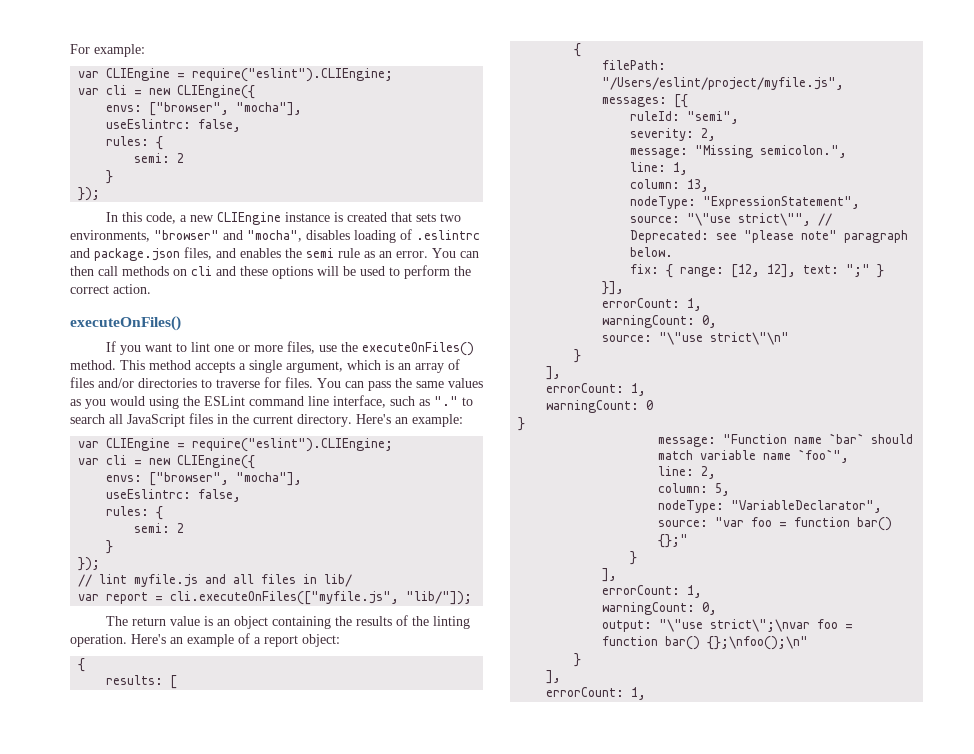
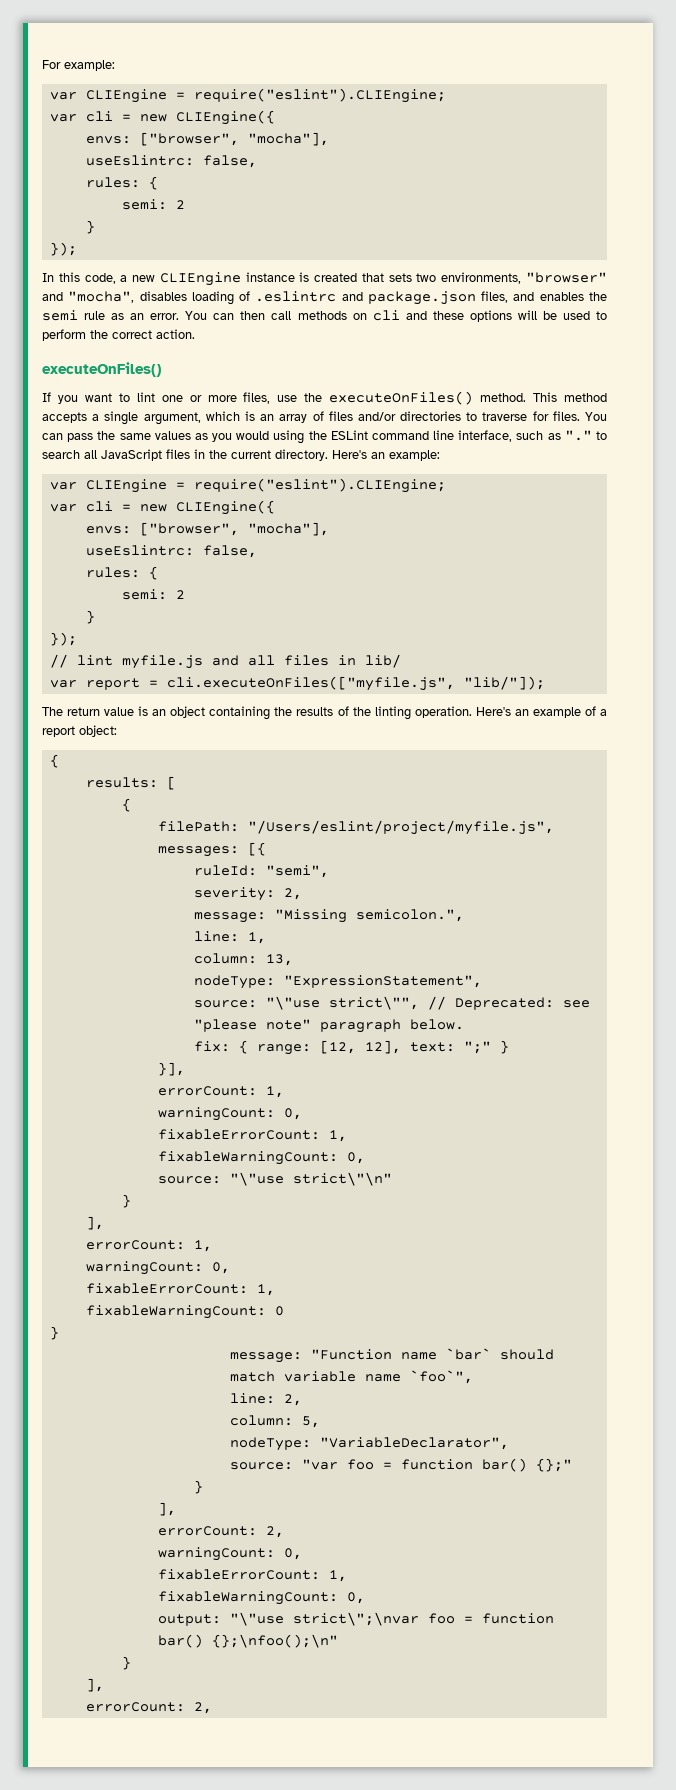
(718, 321) none -> [157,1129,347,1142] [157,1151,365,1165] // fixableErrorCount: 1, // fixableWarningCount: 0,
(640, 406) none -> [211,1262,230,1274] [85,1283,275,1296] [85,1305,266,1319] 0, // fixableErrorCount: 1, // fixableWarningCount:
[687,585,703,598] [602,602,696,615] 1, // warningCount: -> [265,1526,284,1538] [157,1547,302,1561] [157,1569,347,1582] [157,1591,338,1605] 2, // warningCount: 0, // fixableErrorCount: 1, // fixableWarningCount:
[631,687,647,700] 1, -> [193,1702,212,1714] 2,

